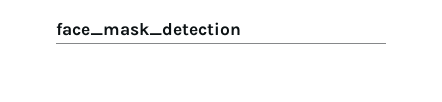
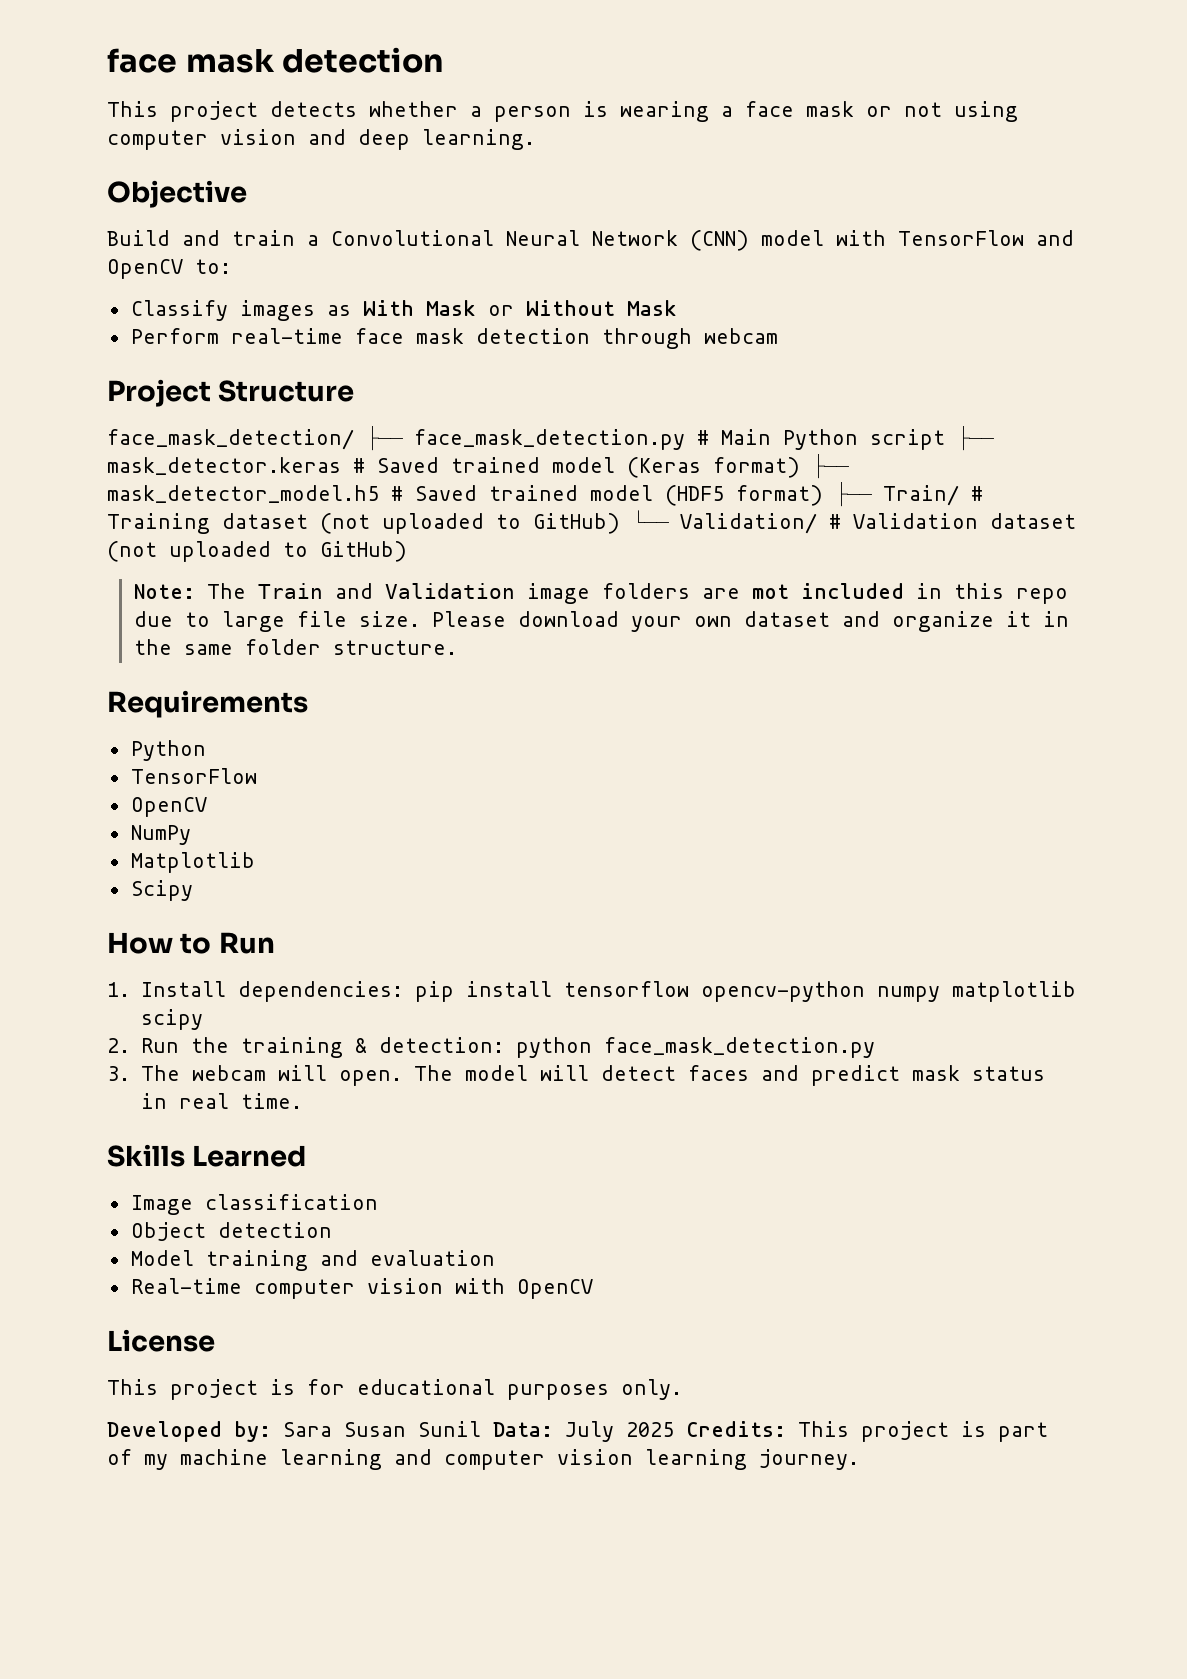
[56,22,241,36] face_mask_detection -> [107,47,445,73] [107,101,1018,122] [107,129,535,150] [107,180,247,208] [107,230,1074,251] [107,259,231,279] [130,300,677,321] [130,328,778,349] [107,379,355,407] [107,426,994,451] [107,454,849,479] [107,482,983,507] [107,510,1076,534] [107,541,407,562] [134,583,1069,604] [134,611,1070,632] [134,639,458,655] [107,690,308,718] [130,740,206,761] [130,768,257,784] [130,797,207,817] [130,825,191,845] [130,852,255,873] [130,880,193,901] [107,932,275,954] [107,981,1076,1002] [140,1009,203,1030] [107,1037,875,1058] [107,1065,1045,1086] [140,1093,302,1109] [107,1144,307,1167] [130,1194,378,1215] [130,1222,332,1241] [130,1250,495,1271] [130,1278,593,1299] [107,1329,215,1352] [107,1379,682,1400] [107,1421,1048,1442] [107,1449,859,1470] face mask detection // This project detects whether a person is wearing a face mask or not using computer vision and deep learning. // Objective // Build and train a Convolutional Neural Network (CNN) model with TensorFlow and OpenCV to: // Classify images as With Mask or Without Mask // Perform real-time face mask detection through webcam // Project Structure // face_mask_detection/ ├── face_mask_detection.py # Main Python script ├── mask_detector.keras # Saved trained model (Keras format) ├── mask_detector_model.h5 # Saved trained model (HDF5 format) ├── Train/ # Training dataset (not uploaded to GitHub) └── Validation/ # Validation dataset (not uploaded to GitHub) // Note: The Train and Validation image folders are mot included in this repo due to large file size. Please download your own dataset and organize it in the same folder structure. // Requirements // Python // TensorFlow // OpenCV // NumPy // Matplotlib // Scipy // How to Run // 1. Install dependencies: pip install tensorflow opencv-python numpy matplotlib scipy // 2. Run the training & detection: python face_mask_detection.py // 3. The webcam will open. The model will detect faces and predict mask status in real time. // Skills Learned // Image classification // Object detection // Model training and evaluation // Real-time computer vision with OpenCV // License // This project is for educational purposes only. // Developed by: Sara Susan Sunil Data: July 2025 Credits: This project is part of my machine learning and computer vision learning journey.

